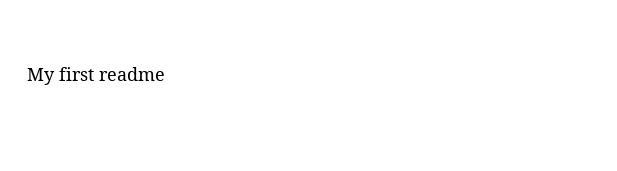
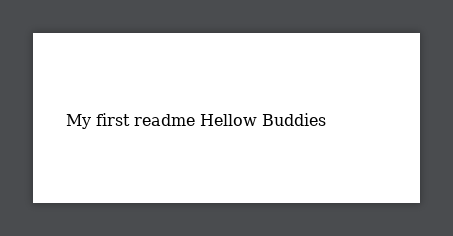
(165, 74) none -> [200,113,326,126] Hellow Buddies

